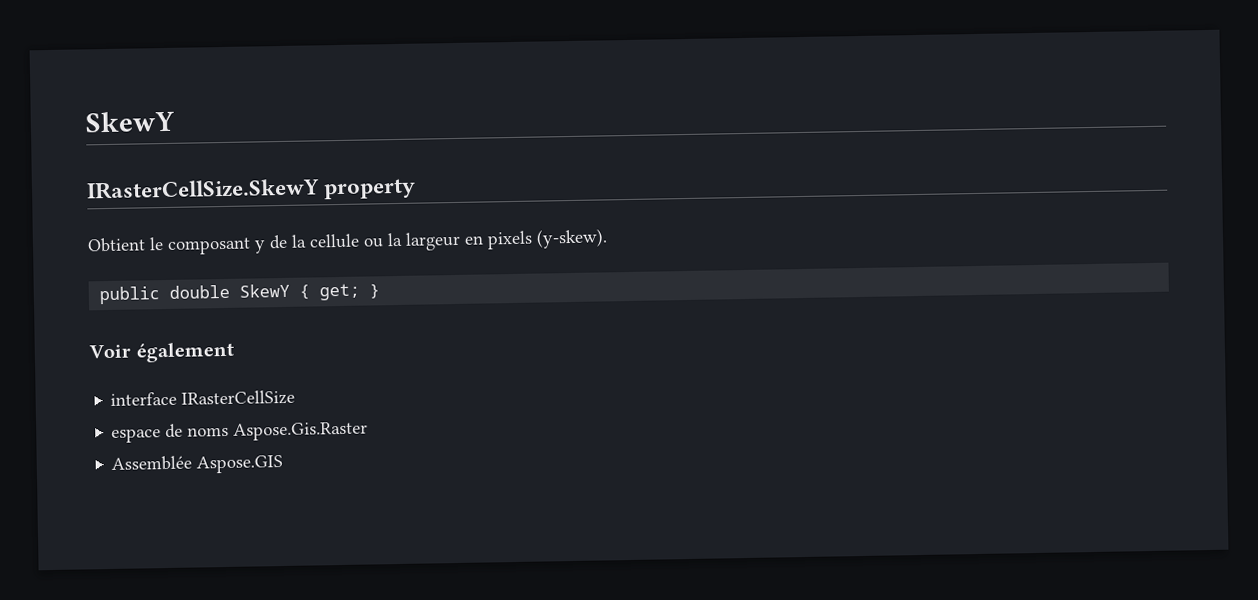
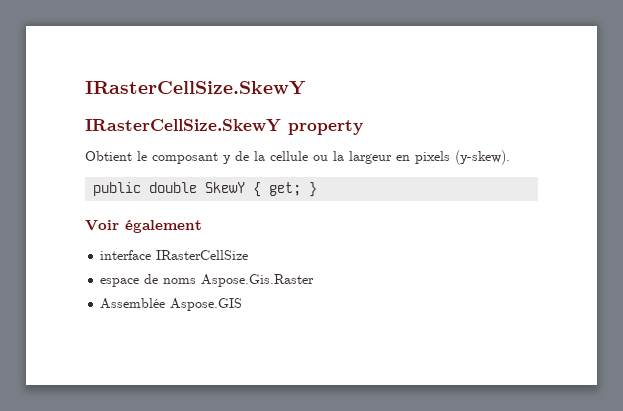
[85,110,176,133] SkewY -> [85,81,306,95] IRasterCellSize.SkewY

